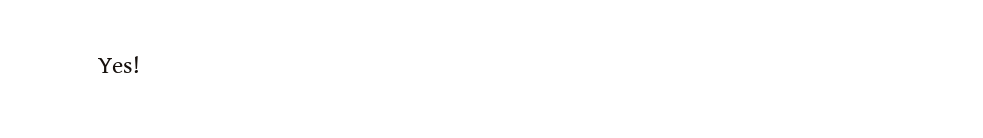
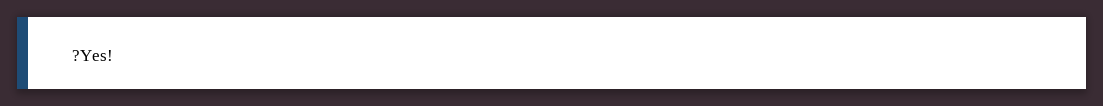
[98,56,140,73] Yes! -> [72,50,113,61] ?Yes!

